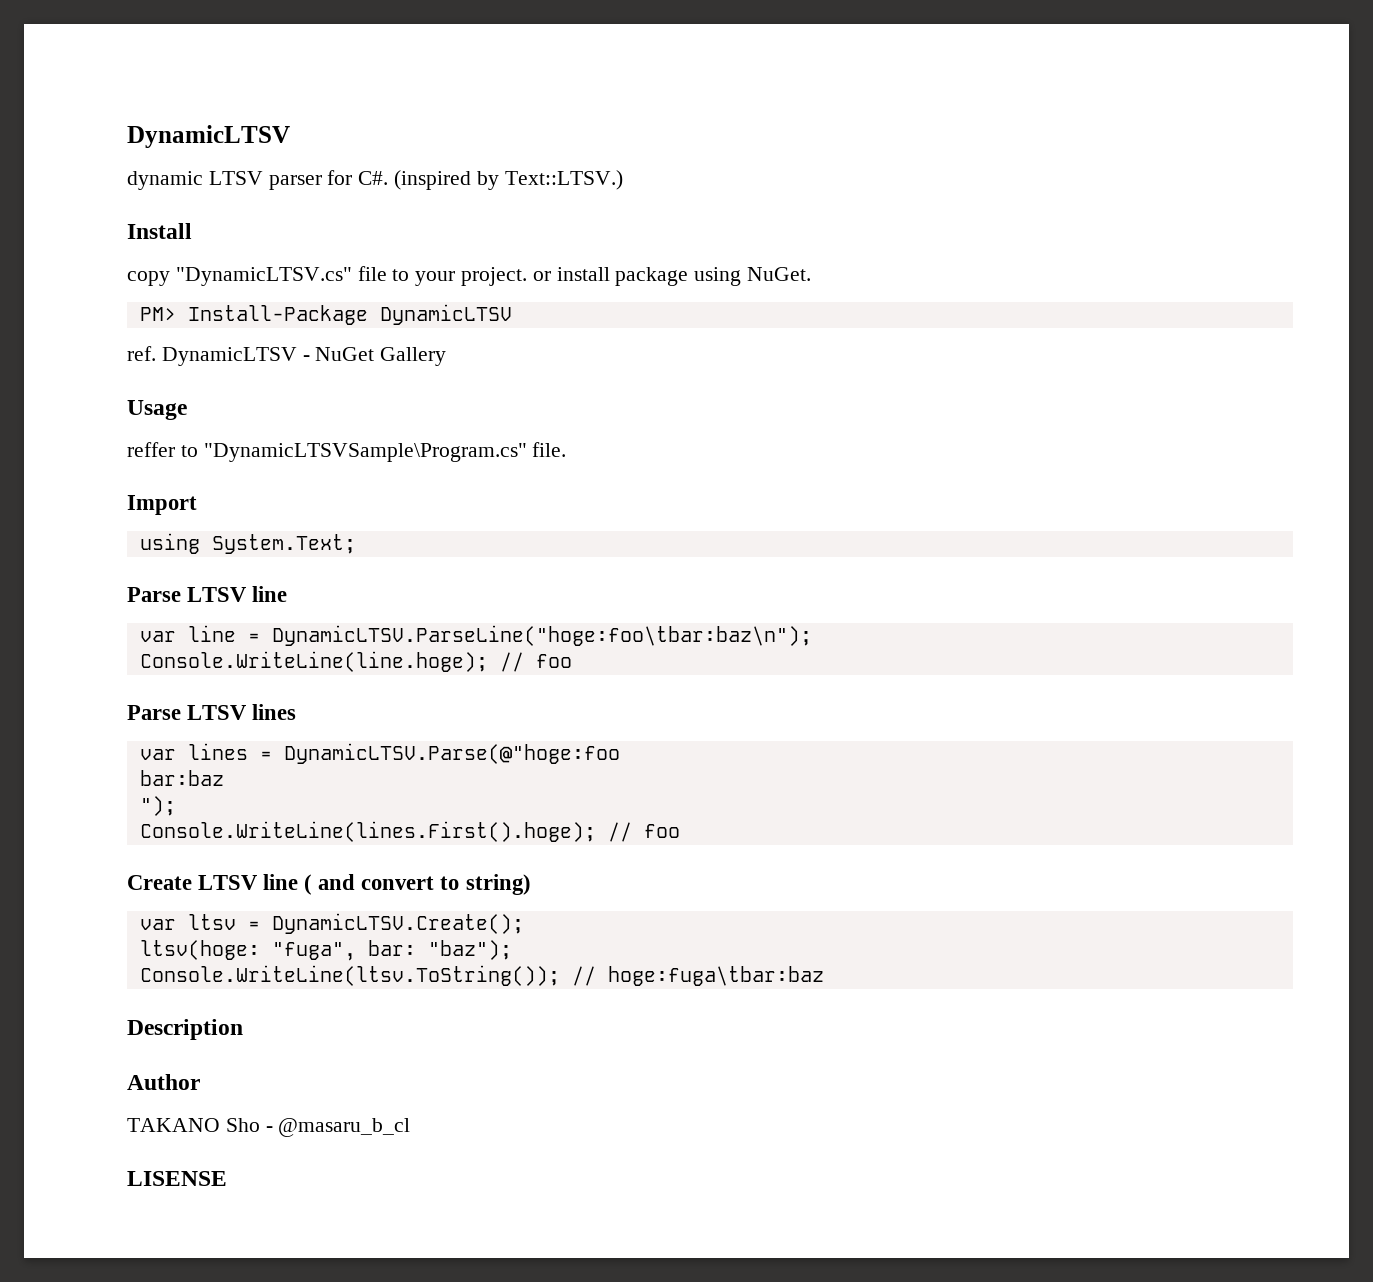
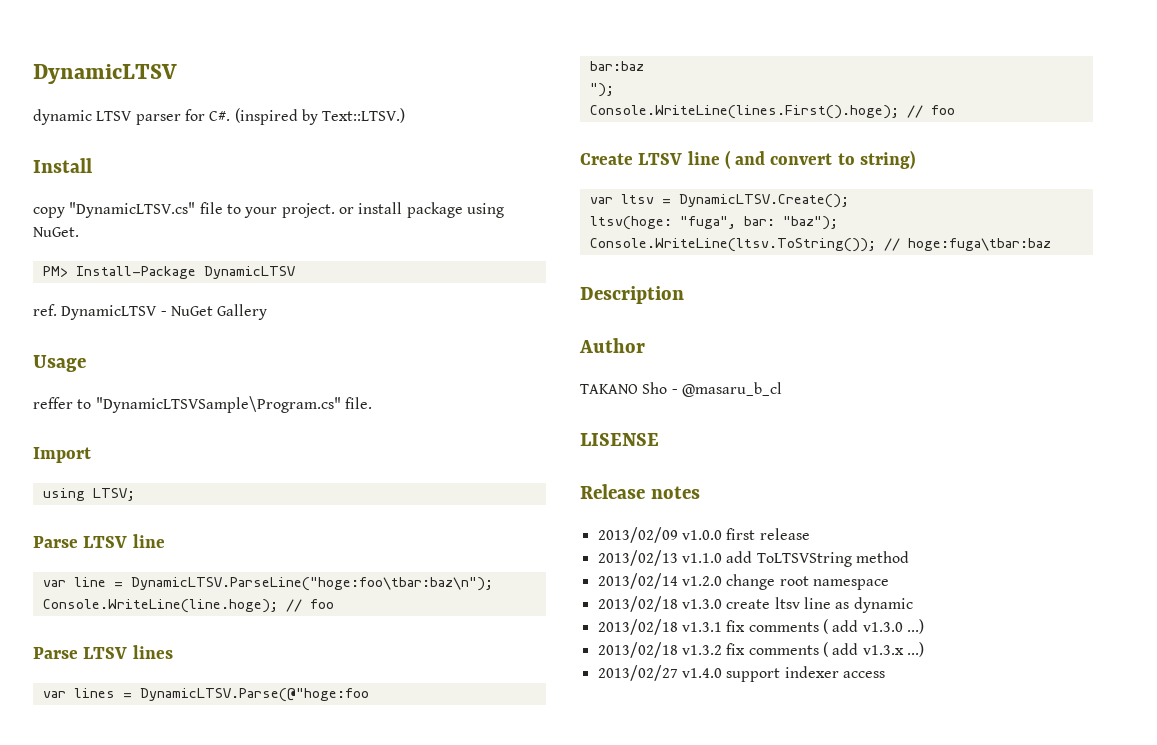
[211,534,356,554] System.Text; -> [92,488,135,501] LTSV;
(227, 1178) none -> [580,484,700,499] [597,527,810,543] [597,550,909,567] [597,573,889,590] [597,596,913,613] [597,619,924,635] [597,642,924,658] [597,665,885,682] // Release notes // 2013/02/09 v1.0.0 first release // 2013/02/13 v1.1.0 add ToLTSVString method // 2013/02/14 v1.2.0 change root namespace // 2013/02/18 v1.3.0 create ltsv line as dynamic // 2013/02/18 v1.3.1 fix comments ( add v1.3.0 ...) // 2013/02/18 v1.3.2 fix comments ( add v1.3.x ...) // 2013/02/27 v1.4.0 support indexer access

